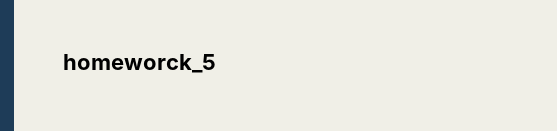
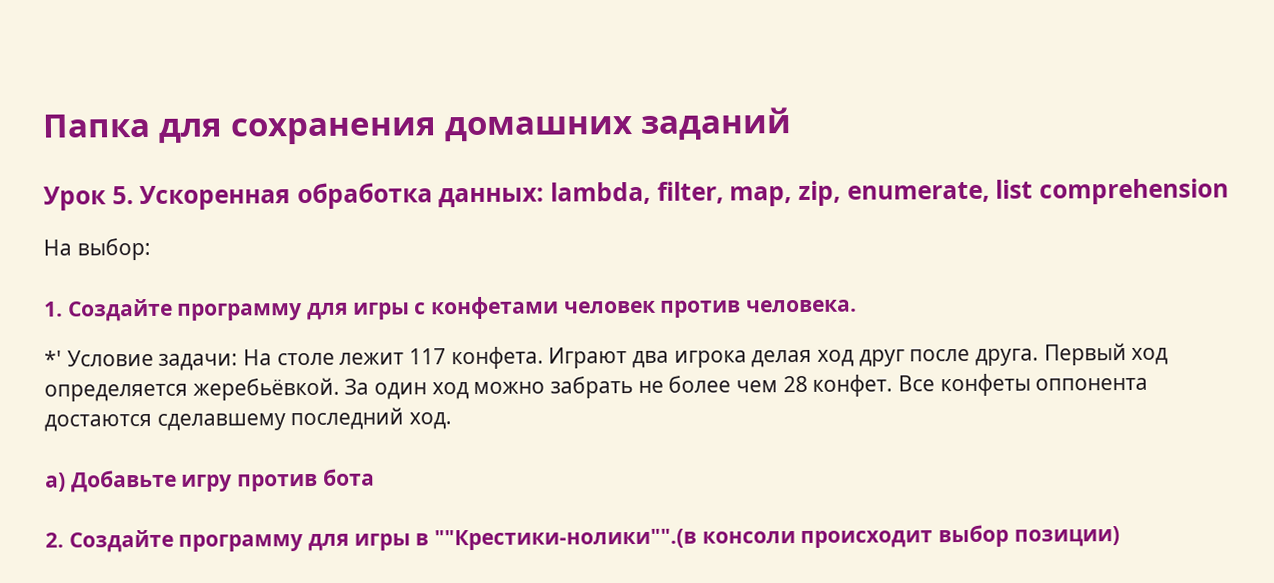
[63,54,216,73] homeworck_5 -> [42,107,792,145] [43,178,1229,211] [43,237,151,261] [44,296,858,322] [44,343,1169,371] [44,373,1149,402] [44,407,453,432] [45,468,375,493] [45,524,1120,553] Папка для сохранения домашних заданий // Урок 5. Ускоренная обработка данных: lambda, filter, map, zip, enumerate, list comprehension // На выбор: // 1. Создайте программу для игры с конфетами человек против человека. // *' Условие задачи: На столе лежит 117 конфета. Играют два игрока делая ход друг после друга. Первый ход определяется жеребьёвкой. За один ход можно забрать не более чем 28 конфет. Все конфеты оппонента достаются сделавшему последний ход. // a) Добавьте игру против бота // 2. Создайте программу для игры в ""Крестики-нолики"".(в консоли происходит выбор позиции)

